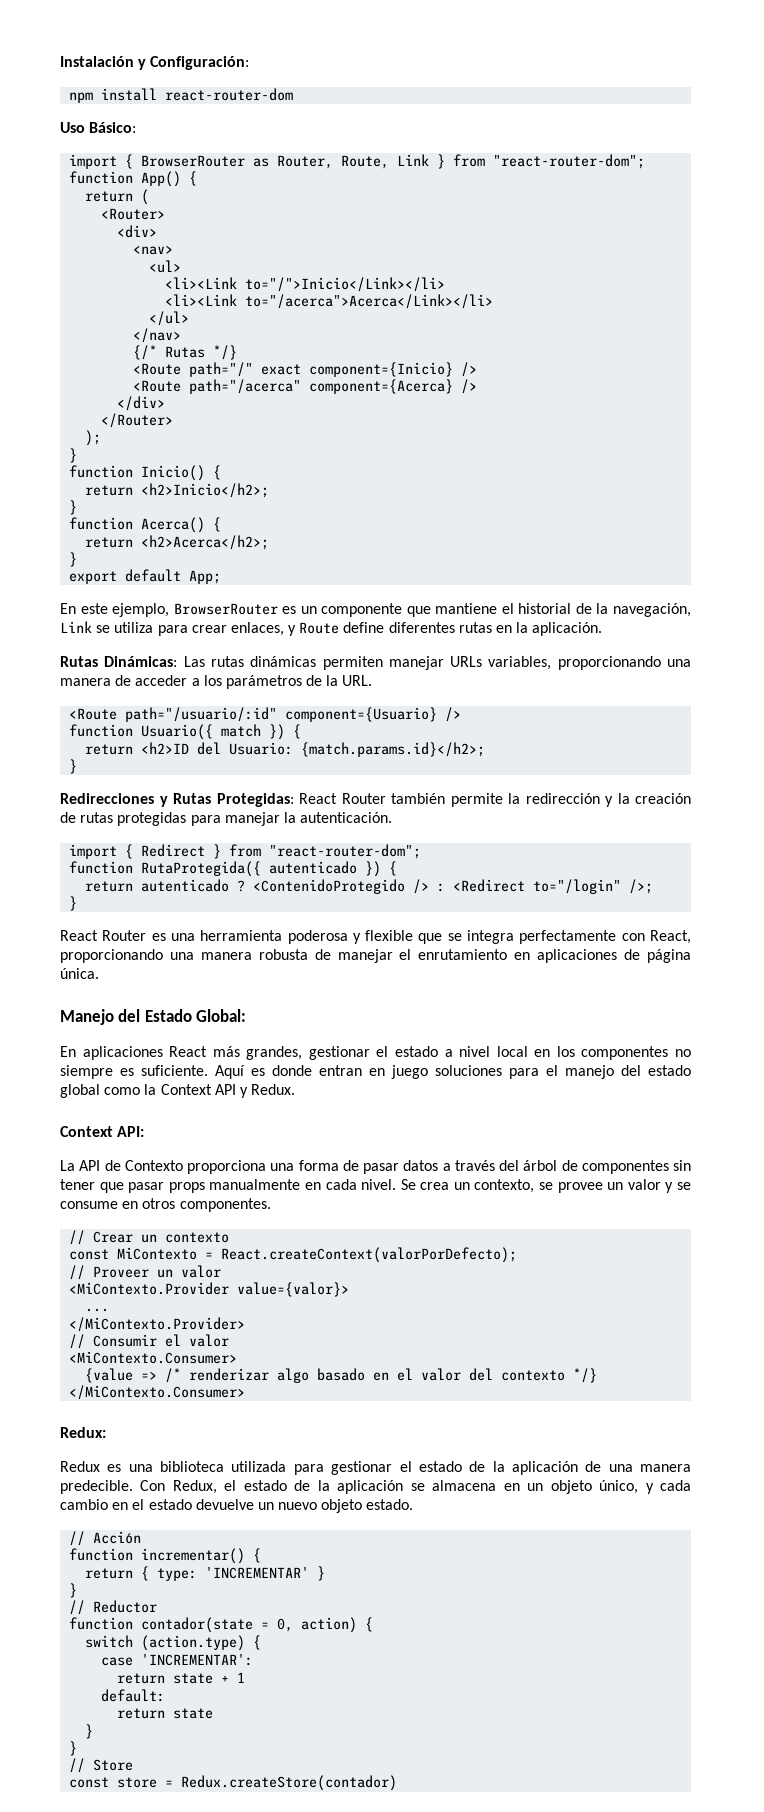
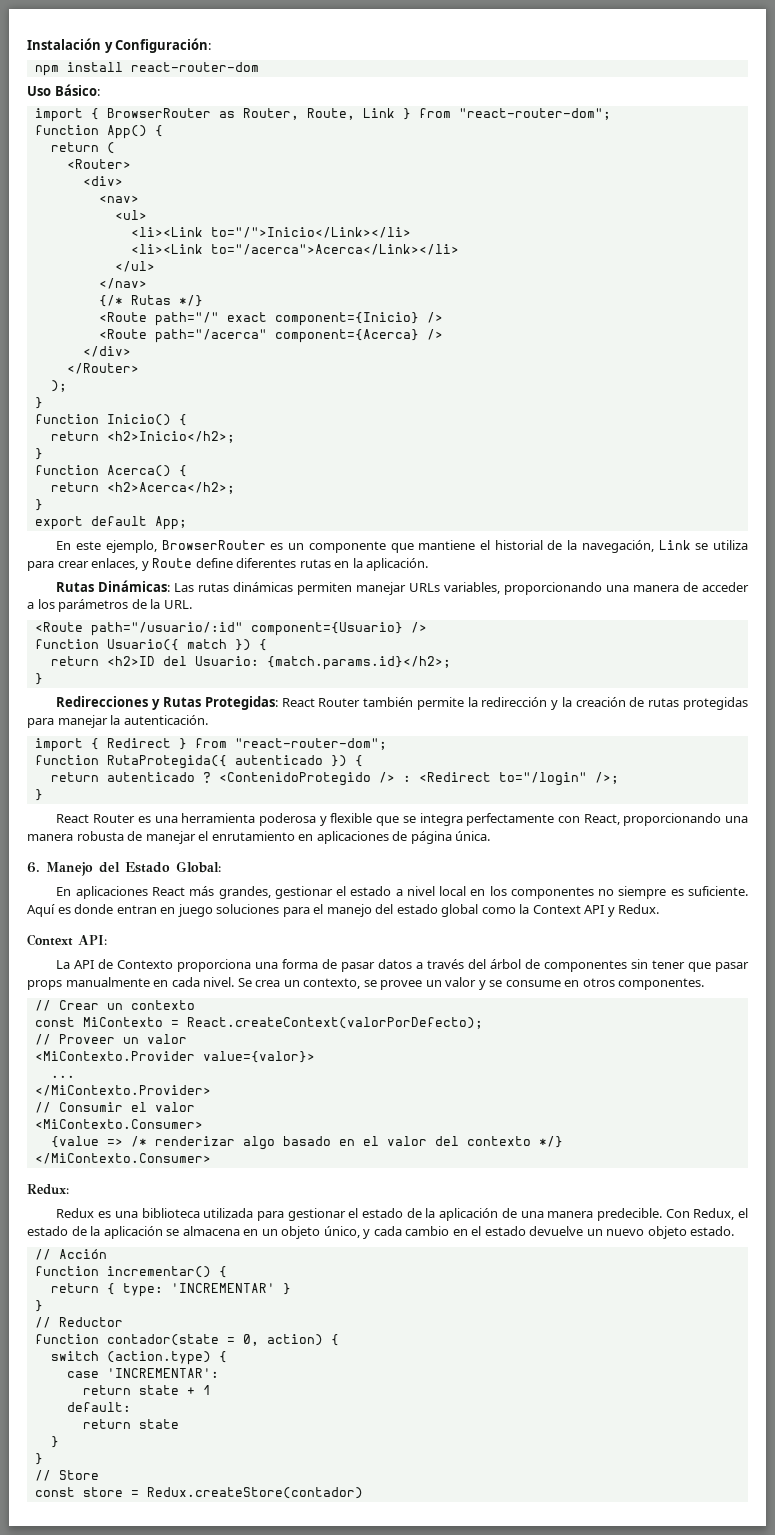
(99, 973) none -> [27,862,40,873] 6.

